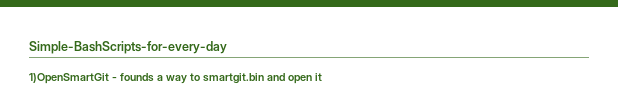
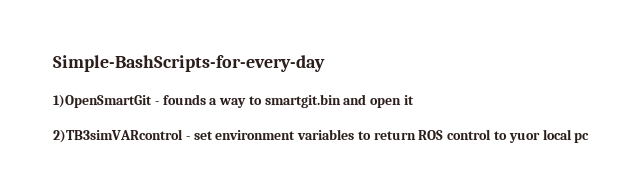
(322, 77) none -> [53,129,590,143] // 2)TB3simVARcontrol - set environment variables to return ROS control to yuor local pc

